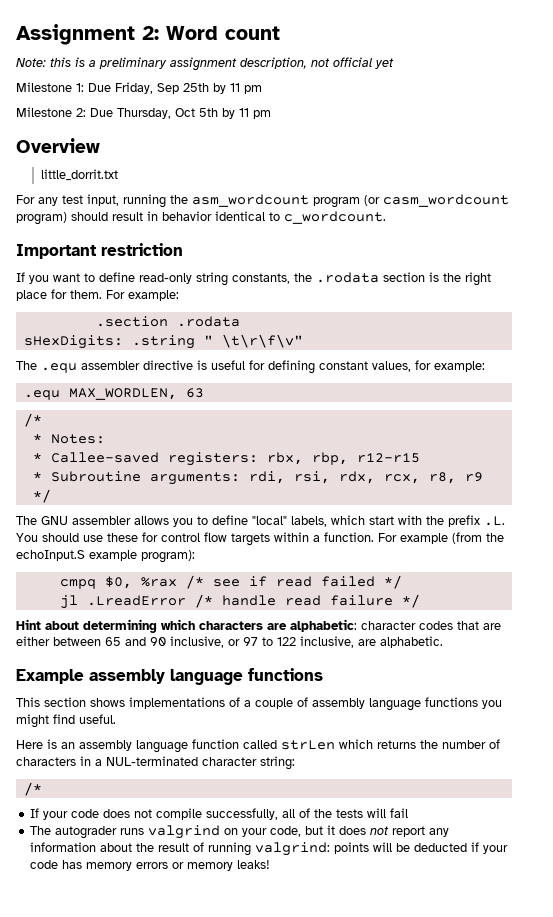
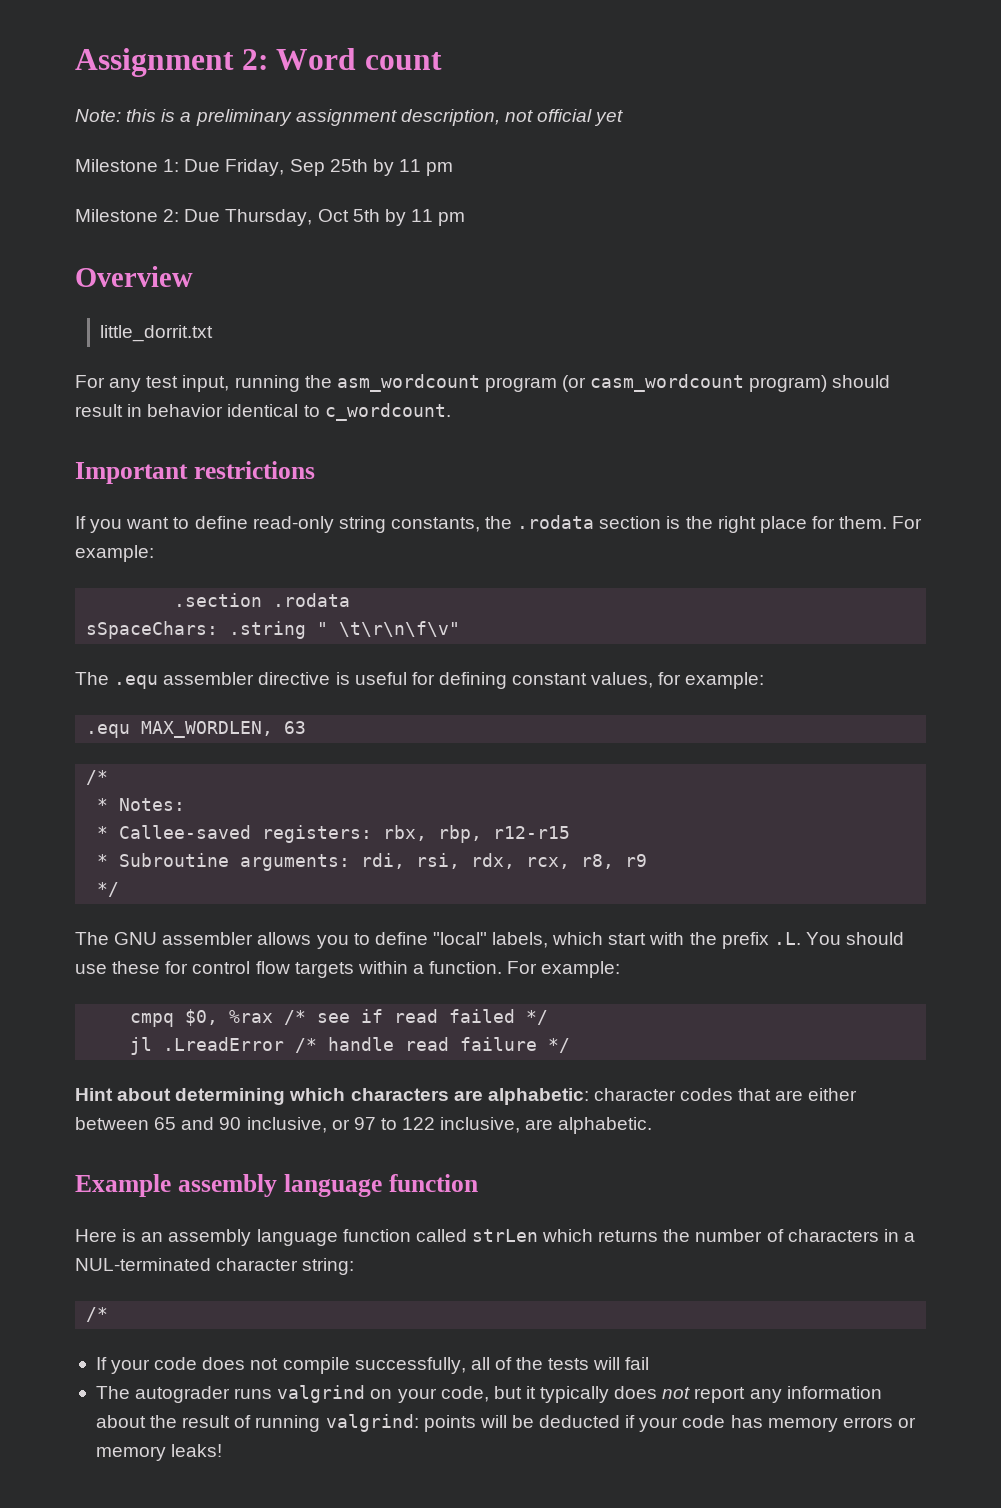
[101,243,183,256] restriction -> [193,461,315,479] restrictions
[23,335,123,349] sHexDigits: -> [86,621,219,639] sSpaceChars:
[221,334,303,348] \t\r\f\v" -> [339,621,461,637] \t\r\n\f\v"
[400,532,504,544] [16,550,195,563] example (from the echoInput.S example program): -> [541,961,621,978] example:
[248,668,323,681] [16,697,502,711] [16,714,116,728] functions // This section shows implementations of a couple of assembly language functions you might find useful. -> [388,1174,478,1192] function
(336, 830) none -> [540,1386,610,1403] typically

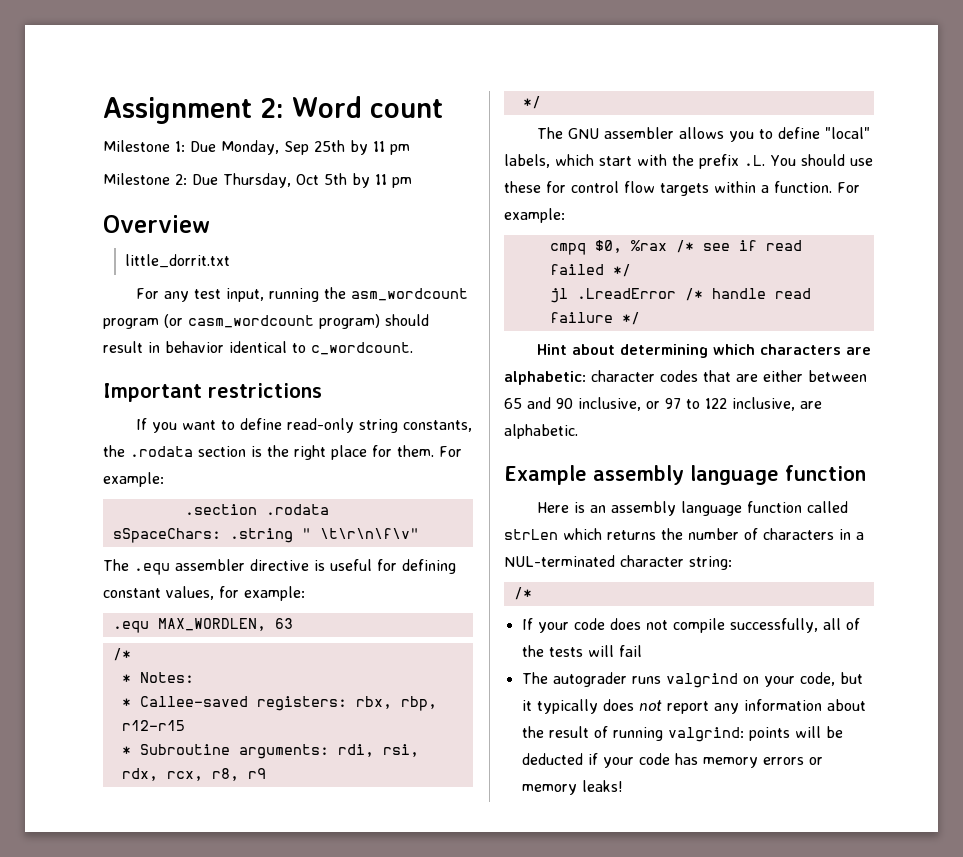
[75,109,624,126] // Note: this is a preliminary assignment description, not official yet -> (443, 108) none
[225,159,285,176] Friday, -> [221,140,279,155] Monday,

